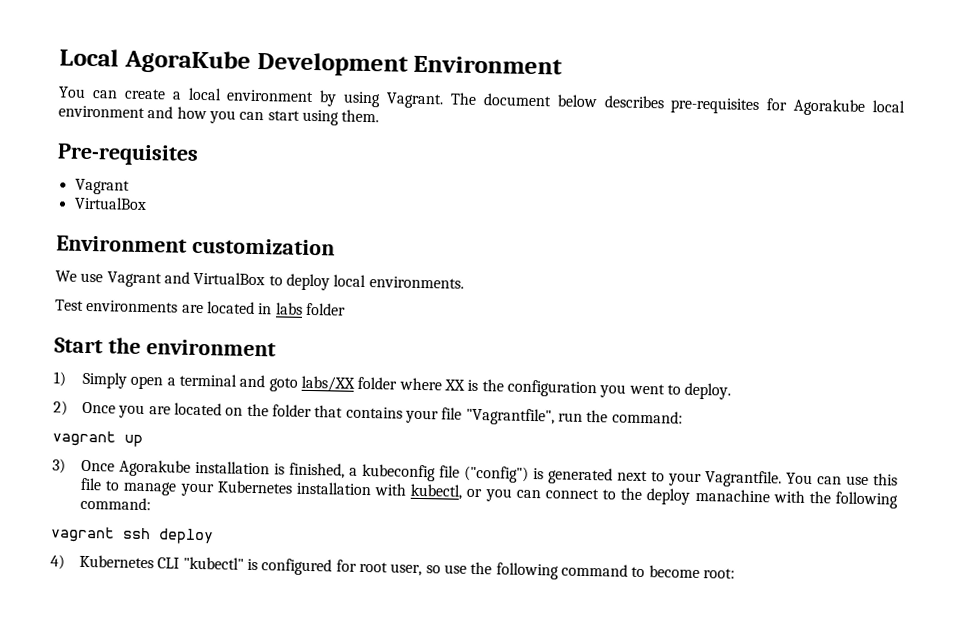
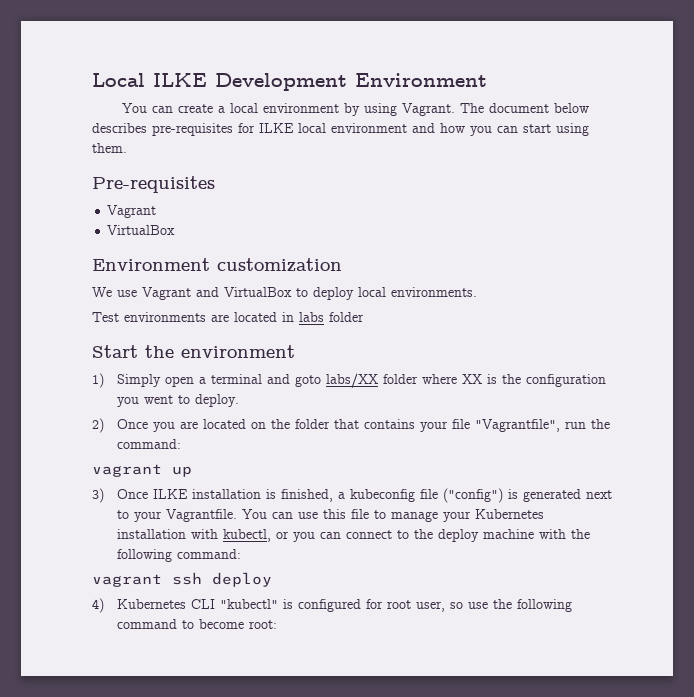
[123,49,251,74] AgoraKube -> [153,73,207,87] ILKE
[793,98,866,116] Agorakube -> [259,123,294,133] ILKE
[119,459,192,477] Agorakube -> [152,489,188,499] ILKE
[694,488,770,503] manachine -> [482,529,534,539] machine

